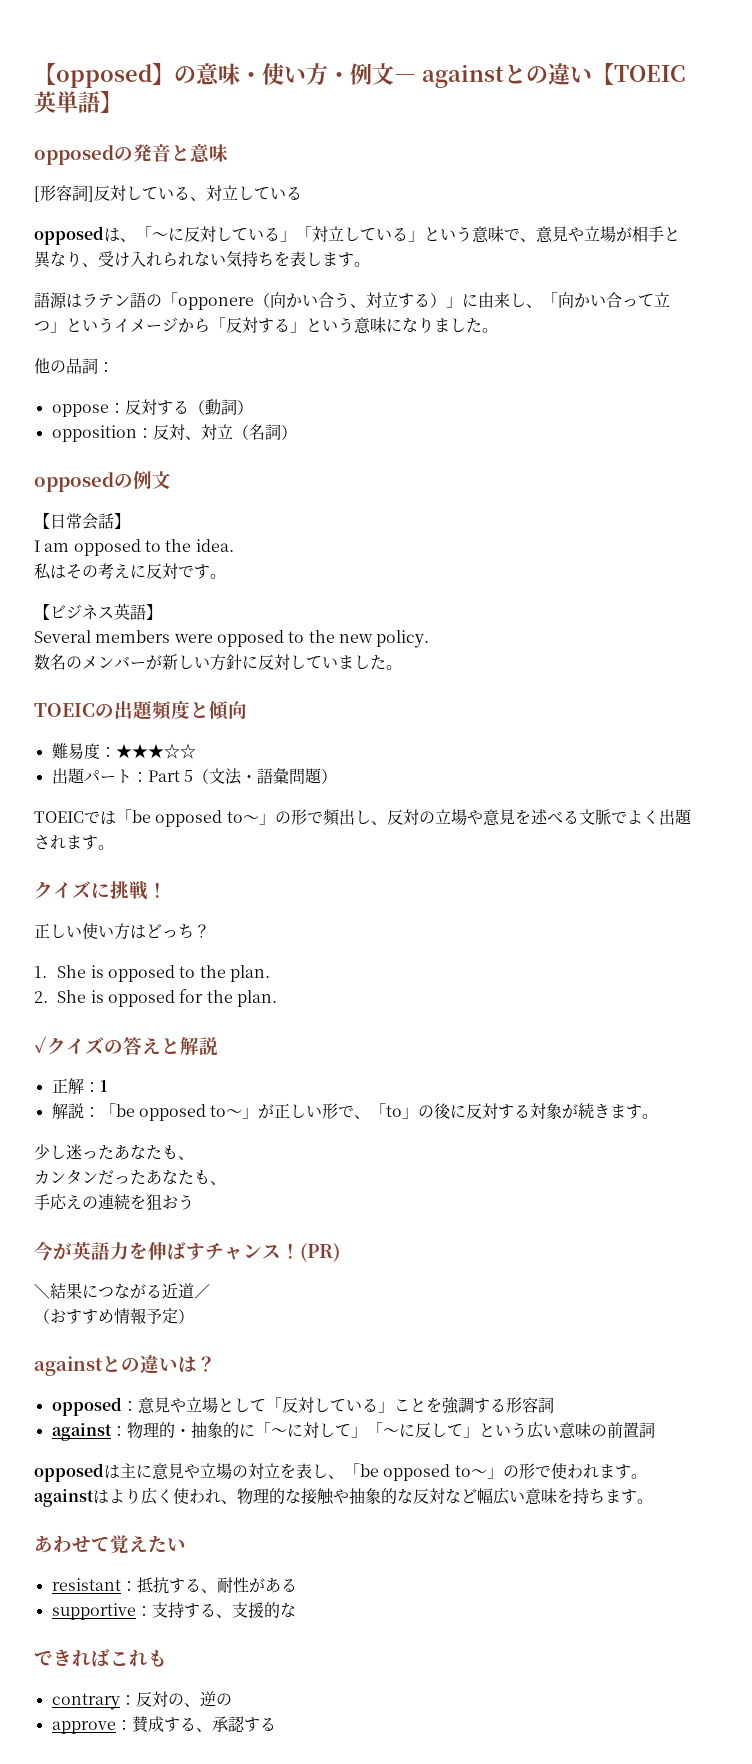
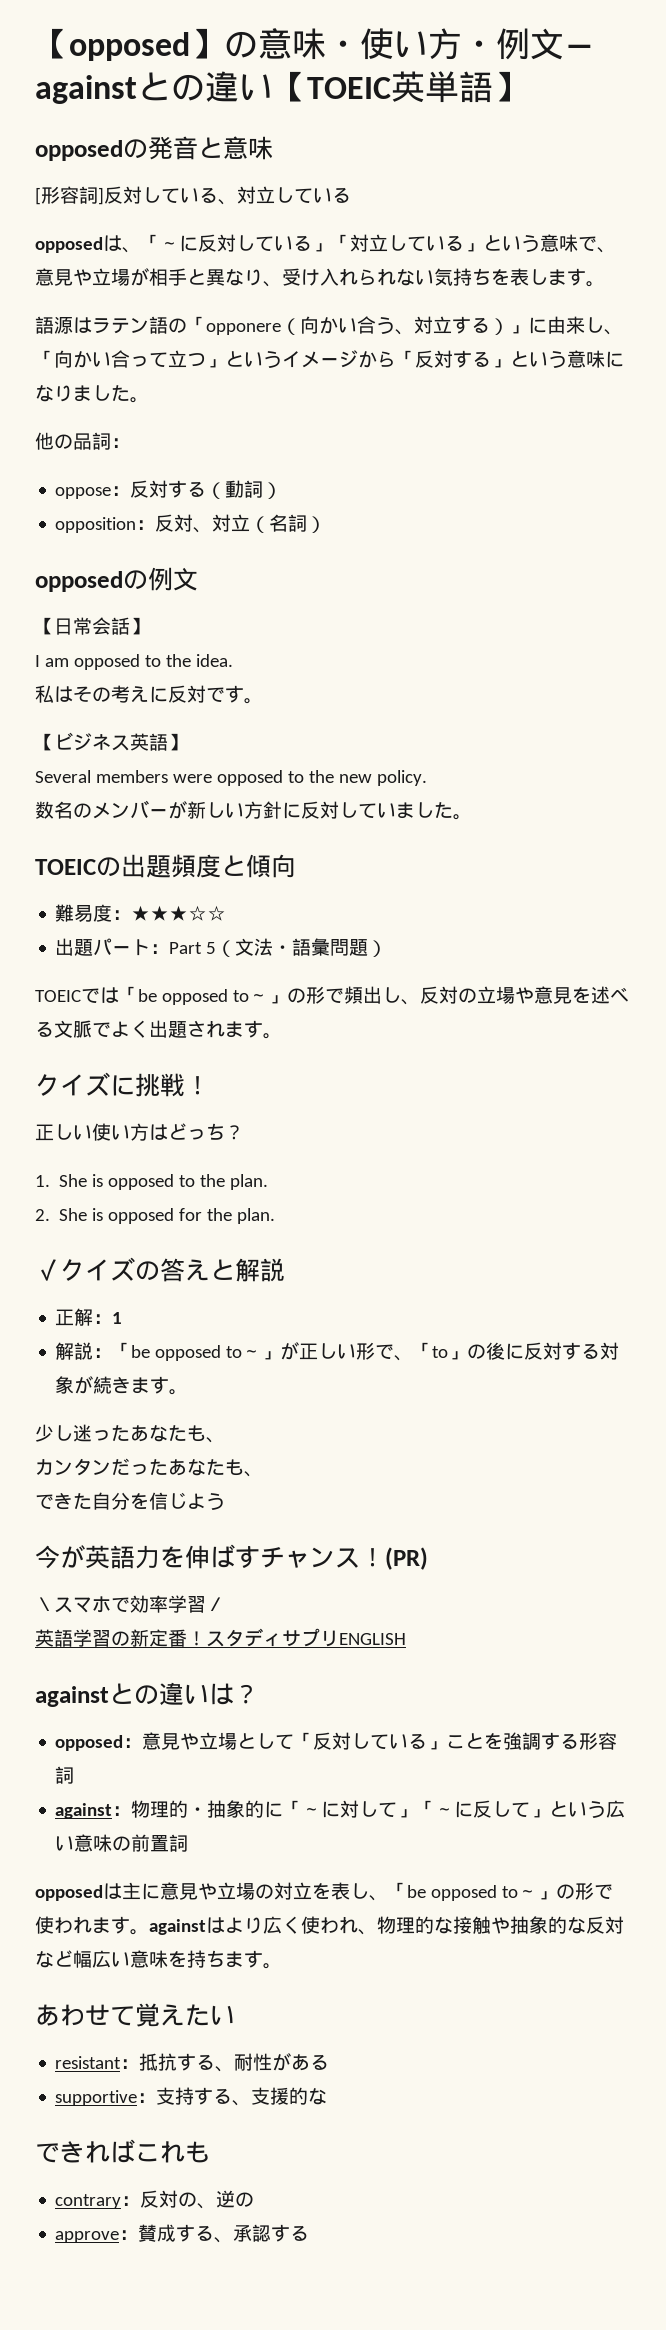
[34,1193,178,1210] 手応えの連続を狙お -> [35,1492,206,1510] できた自分を信じよ
[50,1283,210,1299] [34,1308,194,1324] 結果につながる近道／ // （おすすめ情報予定） -> [54,1595,225,1613] [35,1628,406,1647] スマホで効率学習／ // 英語学習の新定番！スタディサプリENGLISH

